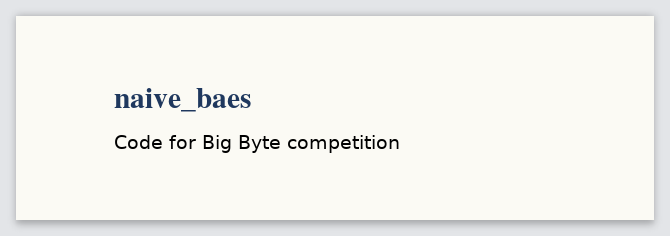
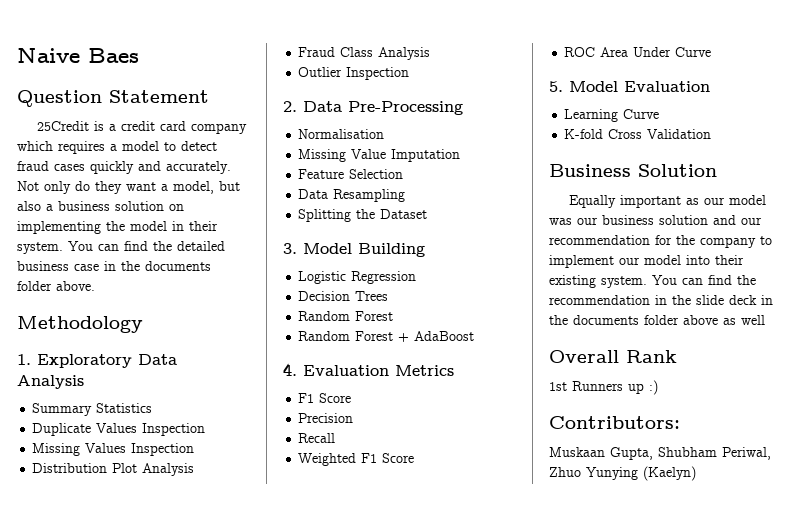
[114,88,251,112] [114,135,400,153] naive_baes // Code for Big Byte competition -> [17,48,139,63] [17,90,209,107] [37,121,248,134] [17,141,217,154] [17,161,231,174] [17,181,240,194] [17,201,184,211] [17,221,218,234] [17,241,225,254] [17,261,211,271] [17,281,95,291] [17,316,143,333] [17,354,177,368] [17,375,84,389] [32,403,153,416] [32,423,206,436] [32,443,195,456] [32,463,195,476] [298,47,431,60] [298,67,410,80] [283,101,463,115] [298,129,385,139] [298,149,461,162] [298,169,404,179] [298,189,406,202] [298,209,428,222] [283,243,425,257] [298,271,417,284] [298,291,389,301] [298,311,394,321] [298,331,475,342] [283,363,454,376] [298,393,352,403] [298,413,354,423] [298,433,336,443] [298,453,415,466] [564,47,712,57] [549,81,710,92] [564,109,660,122] [564,129,712,139] [549,164,717,177] [569,195,767,208] [549,215,762,225] [549,235,772,248] [549,255,744,268] [549,275,756,288] [549,295,773,305] [549,315,765,325] [549,350,677,363] [549,380,658,395] [549,416,680,429] [549,447,771,460] [549,466,696,481] Naive Baes // Question Statement // 25Credit is a credit card company which requires a model to detect fraud cases quickly and accurately. Not only do they want a model, but also a business solution on implementing the model in their system. You can find the detailed business case in the documents folder above. // Methodology // 1. Exploratory Data Analysis // Summary Statistics // Duplicate Values Inspection // Missing Values Inspection // Distribution Plot Analysis // Fraud Class Analysis // Outlier Inspection // 2. Data Pre-Processing // Normalisation // Missing Value Imputation // Feature Selection // Data Resampling // Splitting the Dataset // 3. Model Building // Logistic Regression // Decision Trees // Random Forest // Random Forest + AdaBoost // 4. Evaluation Metrics // F1 Score // Precision // Recall // Weighted F1 Score // ROC Area Under Curve // 5. Model Evaluation // Learning Curve // K-fold Cross Validation // Business Solution // Equally important as our model was our business solution and our recommendation for the company to implement our model into their existing system. You can find the recommendation in the slide deck in the documents folder above as well // Overall Rank // 1st Runners up :) // Contributors: // Muskaan Gupta, Shubham Periwal, Zhuo Yunying (Kaelyn)

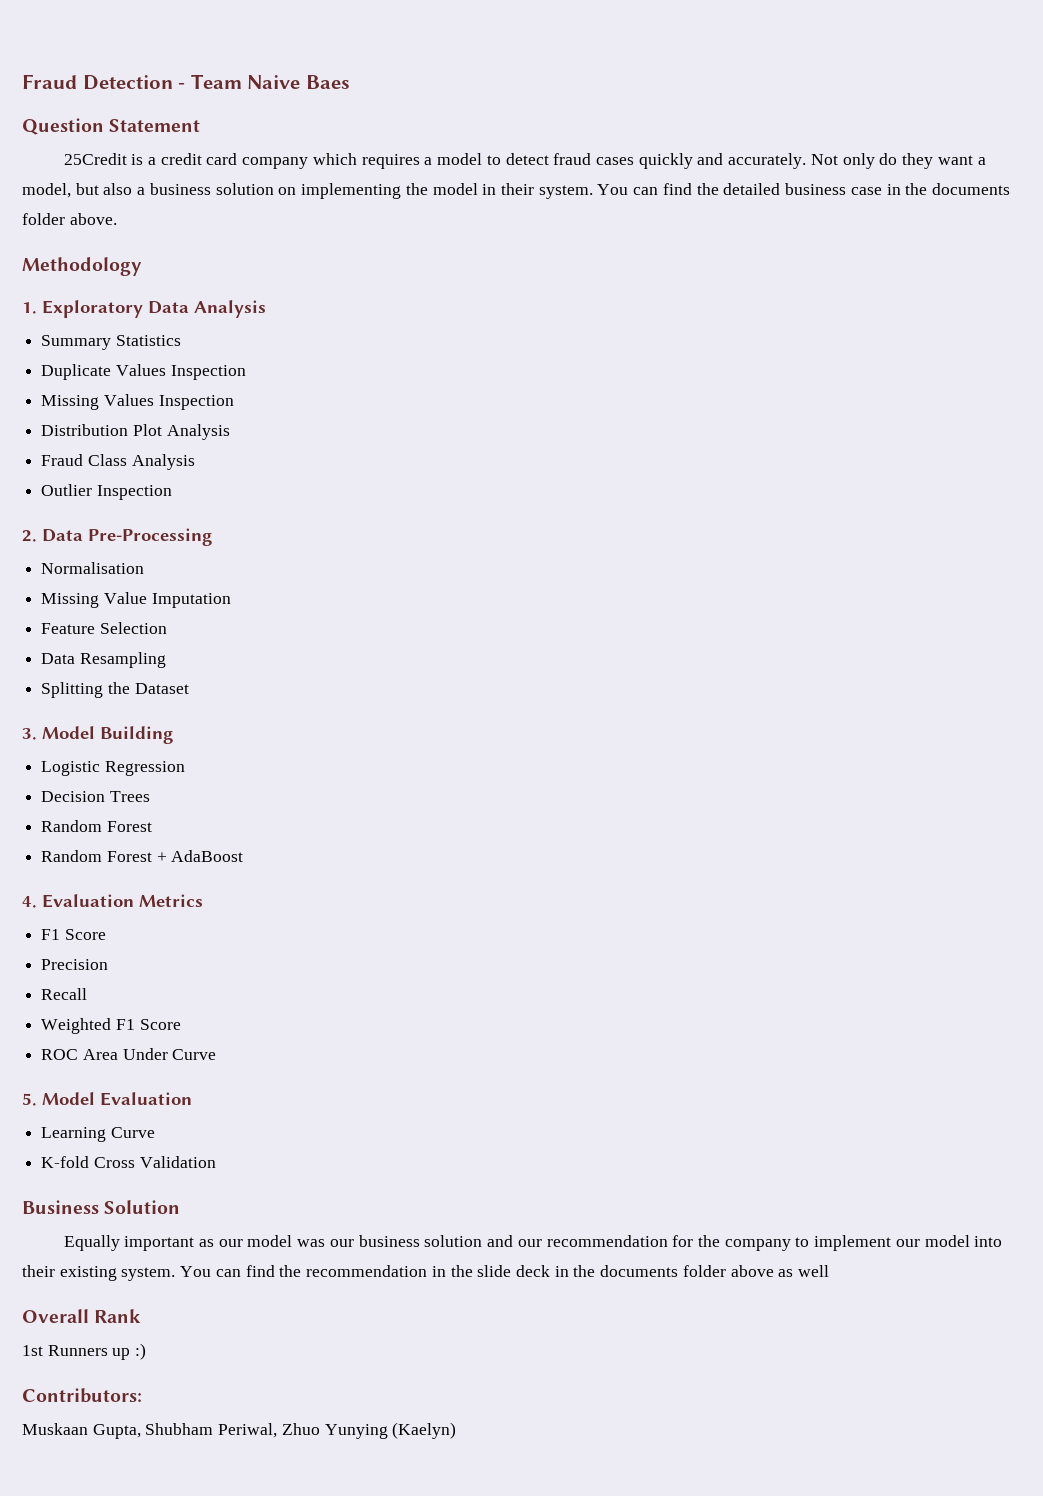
(17, 55) none -> [22,74,242,90] Fraud Detection - Team

